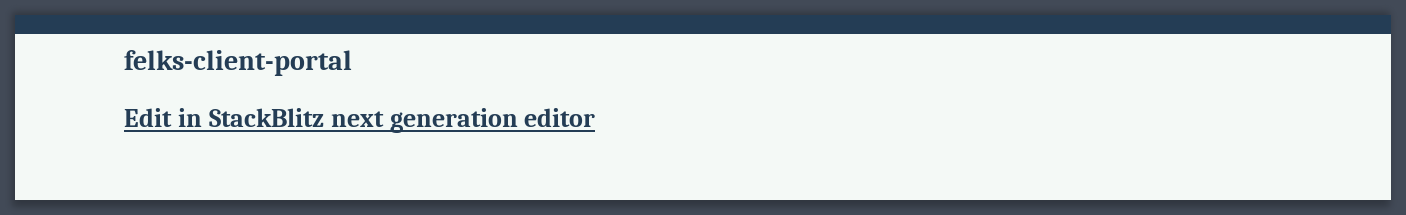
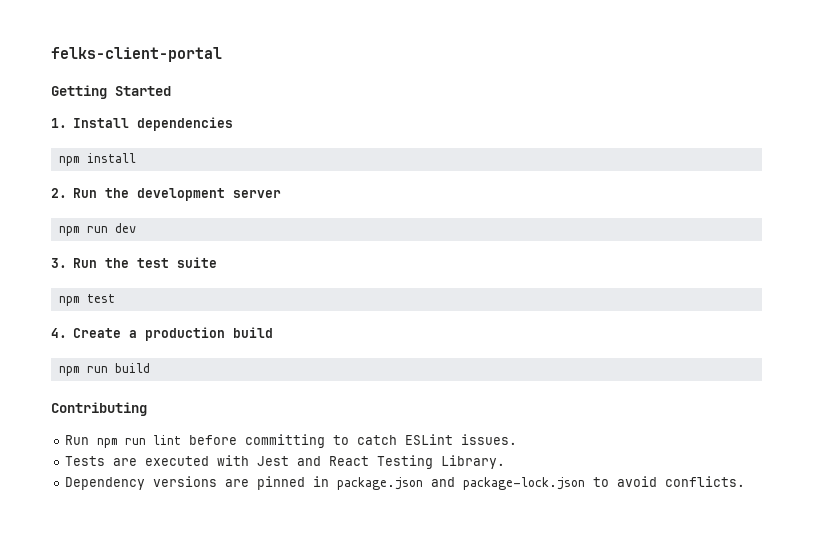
[124,108,596,133] Edit in StackBlitz next generation editor -> [51,85,171,99] [51,117,234,131] [58,153,136,166] [51,188,282,201] [58,223,136,236] [51,257,218,268] [58,294,115,306] [51,327,274,341] [58,363,150,376] [51,402,147,416] [64,434,517,448] [64,455,505,469] [64,476,745,490] Getting Started // 1. Install dependencies // npm install // 2. Run the development server // npm run dev // 3. Run the test suite // npm test // 4. Create a production build // npm run build // Contributing // Run npm run lint before committing to catch ESLint issues. // Tests are executed with Jest and React Testing Library. // Dependency versions are pinned in package.json and package-lock.json to avoid conflicts.

